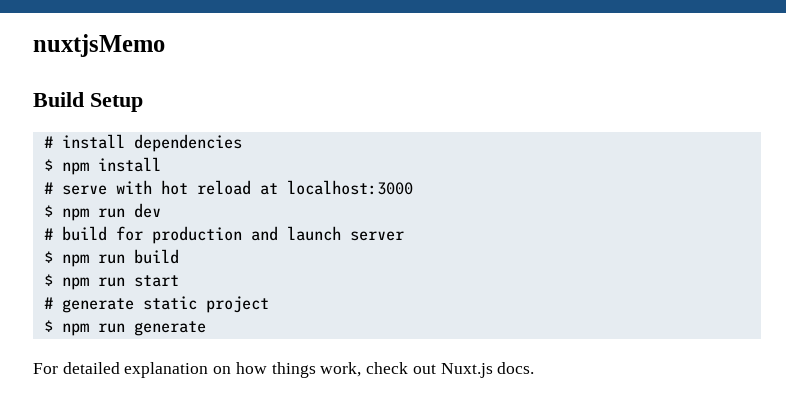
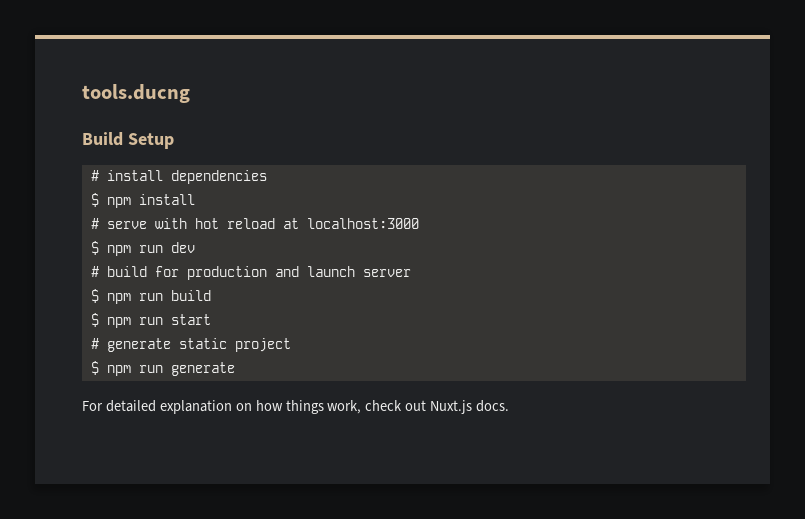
[33,34,165,57] nuxtjsMemo -> [82,84,190,103] tools.ducng

